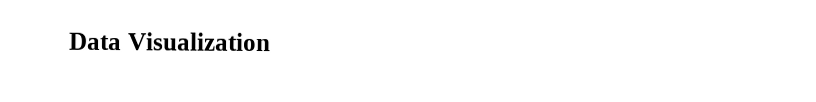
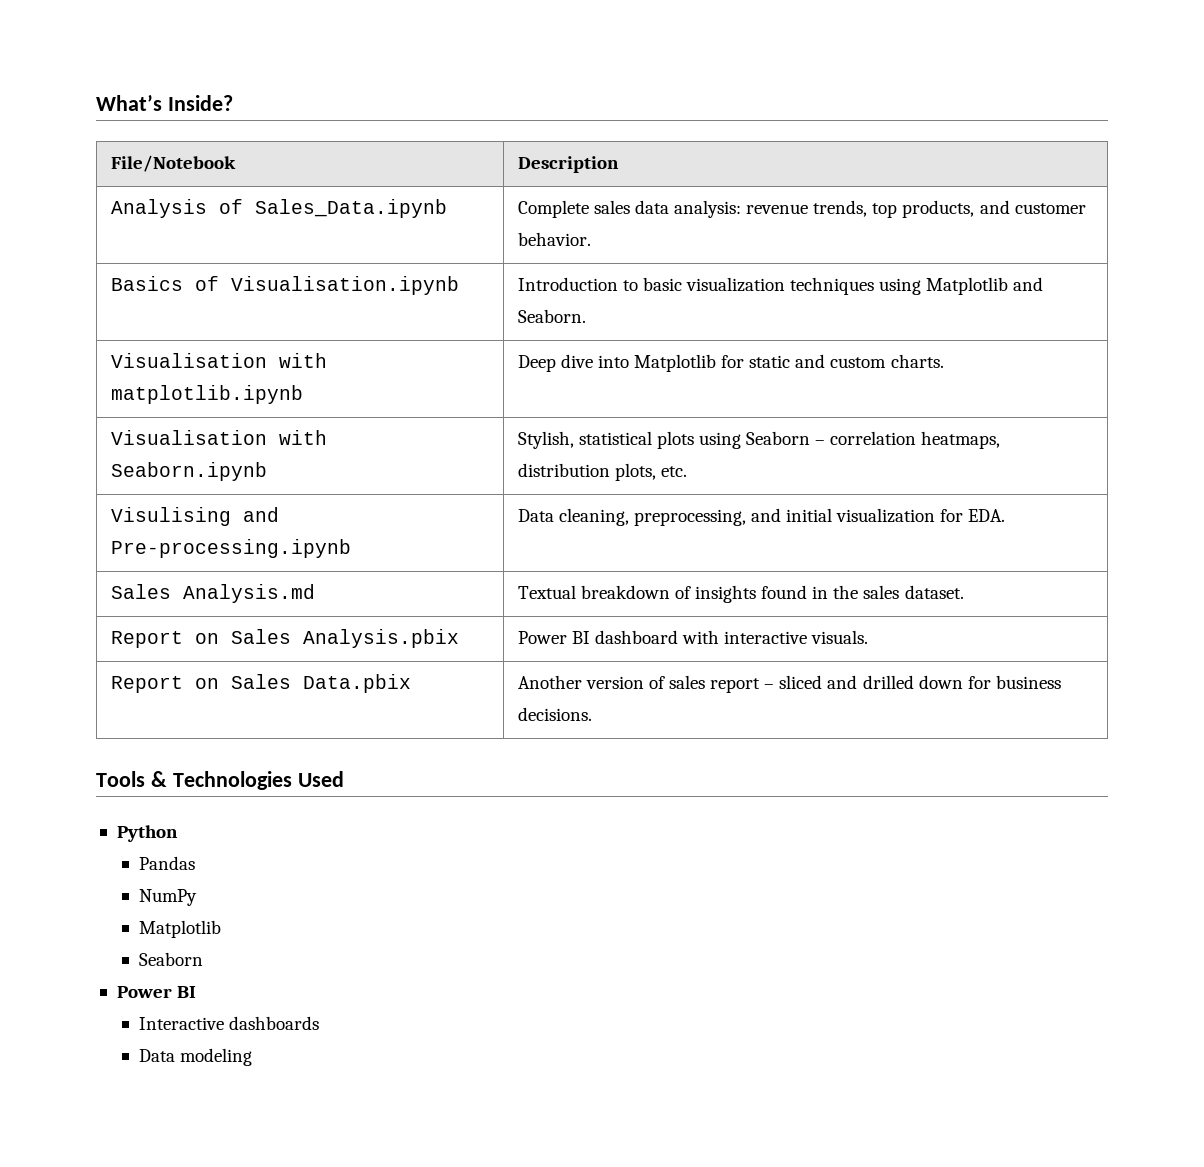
[69,32,271,52] Data Visualization -> [96,95,233,111] [110,155,236,172] [517,156,619,173] [110,199,447,218] [517,200,1086,218] [517,232,591,246] [110,276,459,295] [517,277,1044,295] [517,309,586,323] [110,353,327,368] [110,385,303,404] [517,354,944,372] [110,430,327,445] [110,462,267,481] [517,431,1001,449] [517,463,687,481] [110,507,279,526] [110,539,351,558] [517,508,1006,526] [110,584,315,603] [517,585,964,603] [110,629,459,648] [517,630,869,644] [110,674,411,693] [517,675,1061,693] [517,707,592,721] [96,771,344,790] [116,825,178,842] [138,856,195,870] [138,889,197,906] [138,920,221,938] [138,952,203,966] [116,986,197,998] [138,1016,320,1030] [138,1048,253,1066] What’s Inside? // File/Notebook | Description // Analysis of Sales_Data.ipynb | Complete sales data analysis: revenue trends, top products, and customer behavior. // Basics of Visualisation.ipynb | Introduction to basic visualization techniques using Matplotlib and Seaborn. // Visualisation with matplotlib.ipynb | Deep dive into Matplotlib for static and custom charts. // Visualisation with Seaborn.ipynb | Stylish, statistical plots using Seaborn – correlation heatmaps, distribution plots, etc. // Visulising and Pre-processing.ipynb | Data cleaning, preprocessing, and initial visualization for EDA. // Sales Analysis.md | Textual breakdown of insights found in the sales dataset. // Report on Sales Analysis.pbix | Power BI dashboard with interactive visuals. // Report on Sales Data.pbix | Another version of sales report – sliced and drilled down for business decisions. // Tools & Technologies Used // Python // Pandas // NumPy // Matplotlib // Seaborn // Power BI // Interactive dashboards // Data modeling

